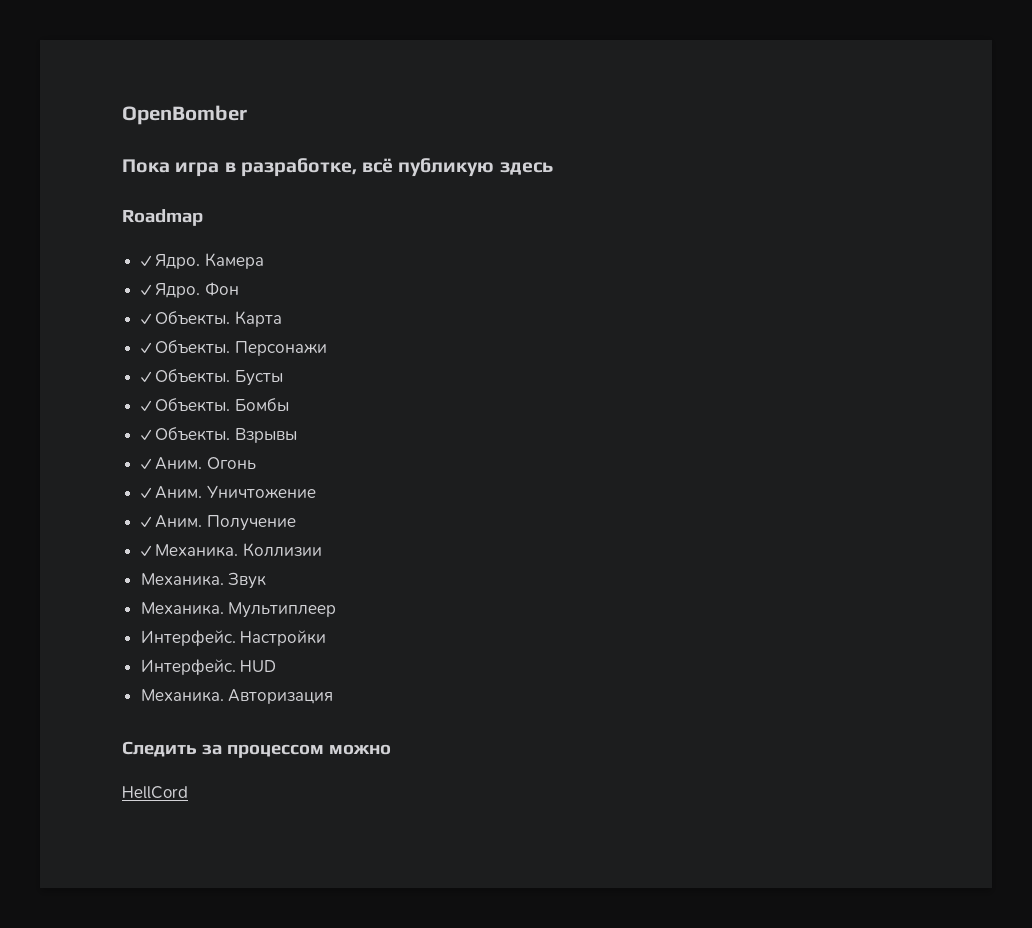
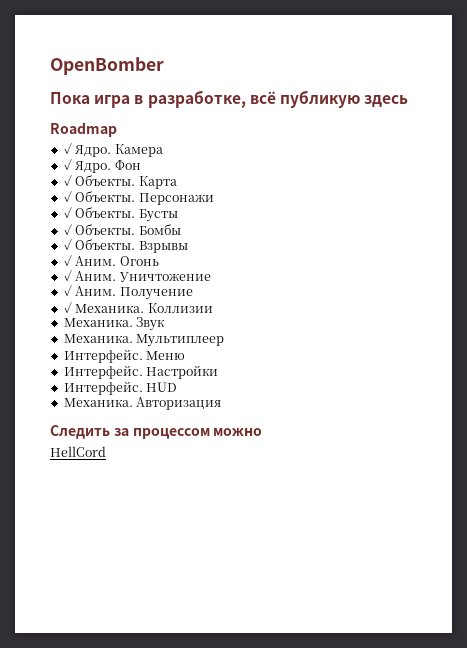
(337, 610) none -> [63,349,186,363] // Интерфейс. Меню

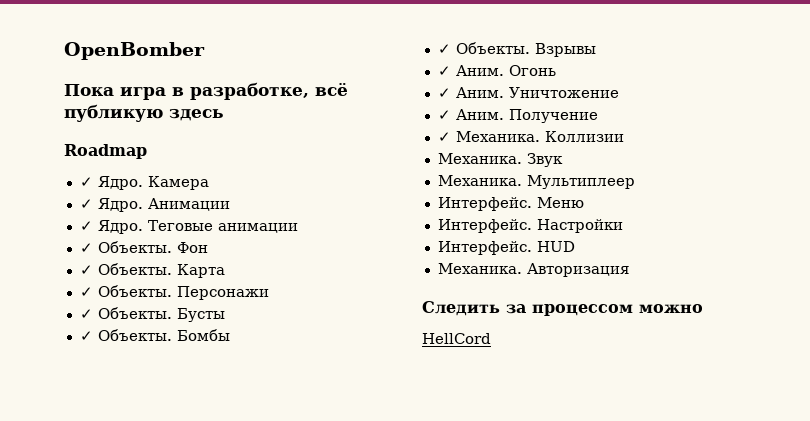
(112, 167) none -> [147,198,230,211] [79,220,298,234] [79,241,172,253] Анимации // ✓ Ядро. Теговые анимации // ✓ Объекты.

